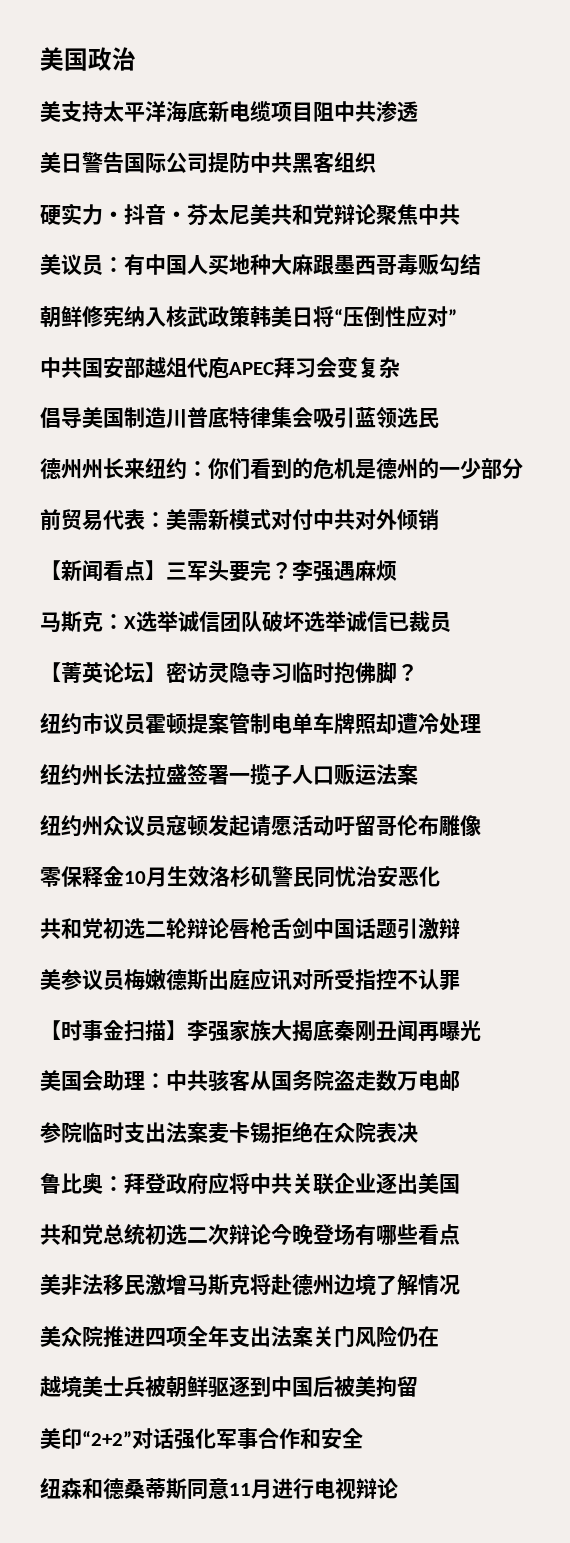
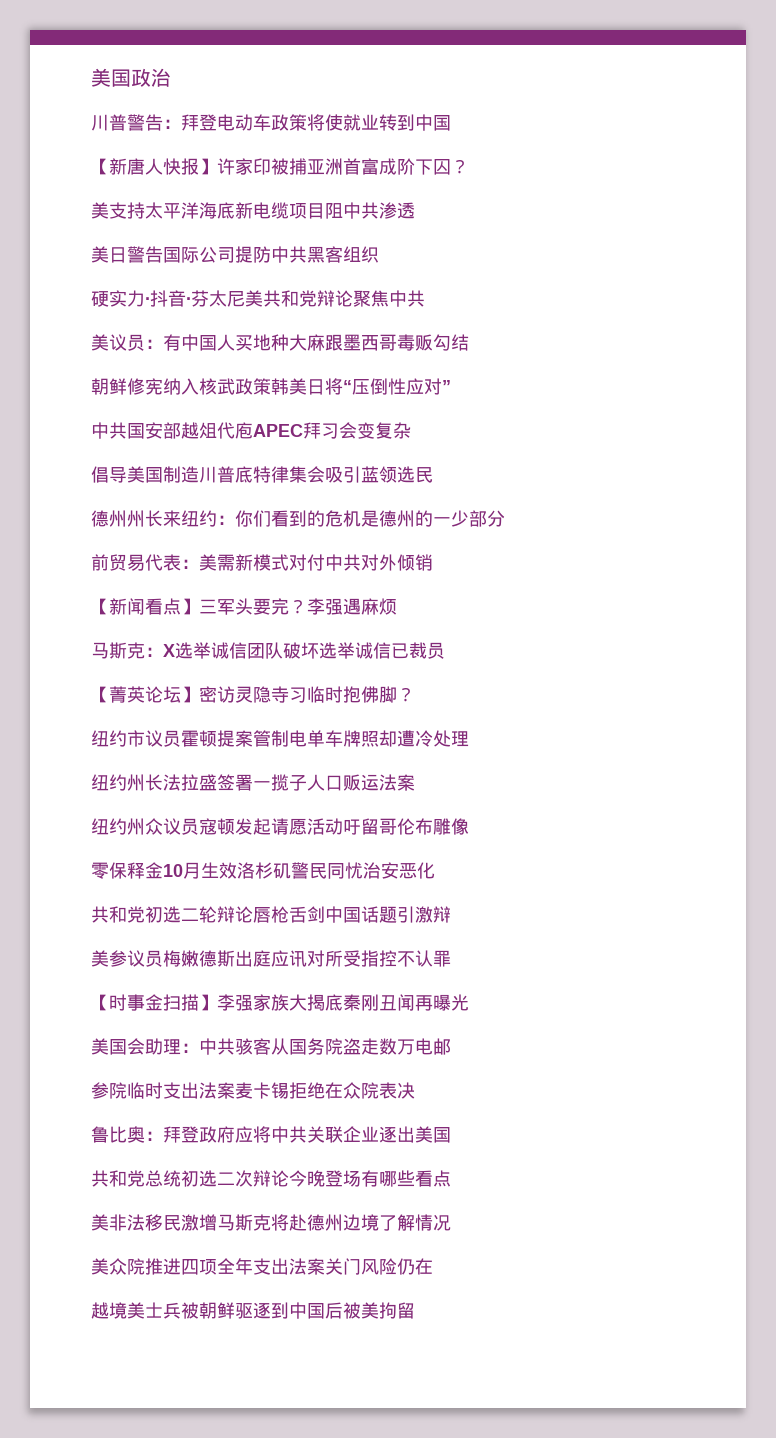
(136, 59) none -> [91,114,451,131] [91,158,469,175] // 川普警告：拜登电动车政策将使就业转到中国 // 【新唐人快报】许家印被捕亚洲首富成阶下囚？
[40,1427,363,1450] [40,1478,398,1500] // 美印“2+2”对话强化军事合作和安全 // 纽森和德桑蒂斯同意11月进行电视辩论 -> (415, 1310) none

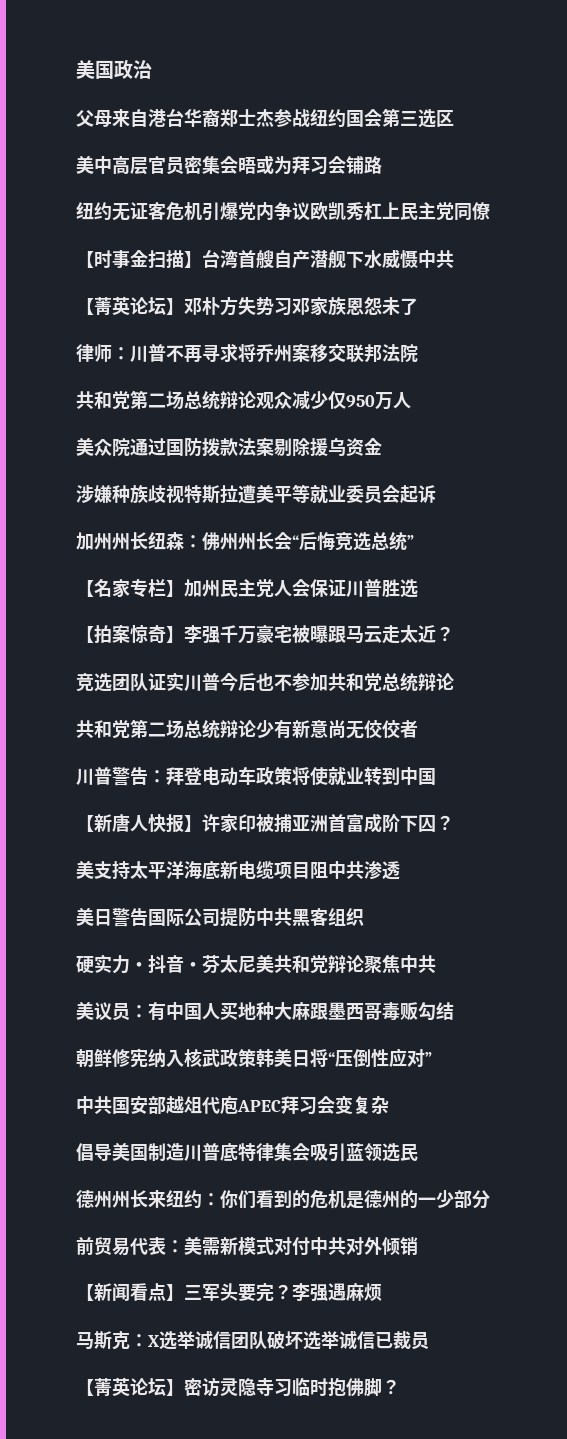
(171, 77) none -> [76,108,454,128] [76,155,382,175] [76,202,490,221] [76,249,454,269] [76,296,418,316] [76,343,418,363] [76,390,411,410] [76,437,382,457] [76,484,436,504] [76,531,414,551] [76,578,418,598] [76,625,454,644] [76,672,454,692] [76,719,418,739] // 父母来自港台华裔郑士杰参战纽约国会第三选区 // 美中高层官员密集会晤或为拜习会铺路 // 纽约无证客危机引爆党内争议欧凯秀杠上民主党同僚 // 【时事金扫描】台湾首艘自产潜舰下水威慑中共 // 【菁英论坛】邓朴方失势习邓家族恩怨未了 // 律师：川普不再寻求将乔州案移交联邦法院 // 共和党第二场总统辩论观众减少仅950万人 // 美众院通过国防拨款法案剔除援乌资金 // 涉嫌种族歧视特斯拉遭美平等就业委员会起诉 // 加州州长纽森：佛州州长会“后悔竞选总统” // 【名家专栏】加州民主党人会保证川普胜选 // 【拍案惊奇】李强千万豪宅被曝跟马云走太近？ // 竞选团队证实川普今后也不参加共和党总统辩论 // 共和党第二场总统辩论少有新意尚无佼佼者
[91,730,469,747] [91,774,415,791] [91,818,469,835] [91,862,435,879] [91,906,451,923] [91,950,451,967] [91,994,469,1011] [91,1038,451,1055] [91,1082,415,1099] [91,1126,451,1143] [91,1170,451,1187] [91,1214,451,1231] [91,1258,433,1275] [91,1302,415,1319] // 纽约市议员霍顿提案管制电单车牌照却遭冷处理 // 纽约州长法拉盛签署一揽子人口贩运法案 // 纽约州众议员寇顿发起请愿活动吁留哥伦布雕像 // 零保释金10月生效洛杉矶警民同忧治安恶化 // 共和党初选二轮辩论唇枪舌剑中国话题引激辩 // 美参议员梅嫩德斯出庭应讯对所受指控不认罪 // 【时事金扫描】李强家族大揭底秦刚丑闻再曝光 // 美国会助理：中共骇客从国务院盗走数万电邮 // 参院临时支出法案麦卡锡拒绝在众院表决 // 鲁比奥：拜登政府应将中共关联企业逐出美国 // 共和党总统初选二次辩论今晚登场有哪些看点 // 美非法移民激增马斯克将赴德州边境了解情况 // 美众院推进四项全年支出法案关门风险仍在 // 越境美士兵被朝鲜驱逐到中国后被美拘留 -> (400, 1387) none

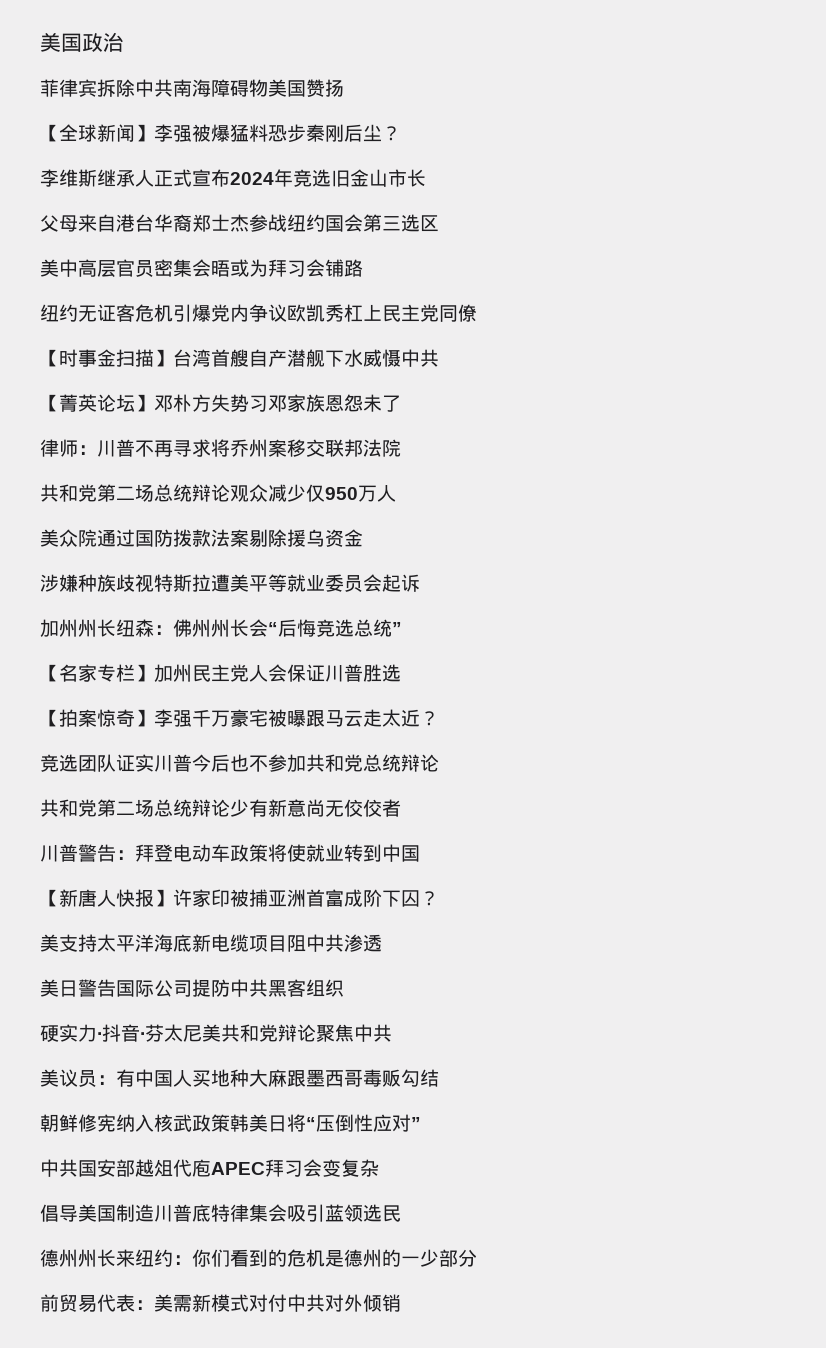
(152, 69) none -> [40,79,344,97] [40,124,401,143] [40,169,426,187] // 菲律宾拆除中共南海障碍物美国赞扬 // 【全球新闻】李强被爆猛料恐步秦刚后尘？ // 李维斯继承人正式宣布2024年竞选旧金山市长
[76,1283,382,1302] [76,1330,429,1350] [76,1377,400,1397] // 【新闻看点】三军头要完？李强遇麻烦 // 马斯克：X选举诚信团队破坏选举诚信已裁员 // 【菁英论坛】密访灵隐寺习临时抱佛脚？ -> (401, 1303) none

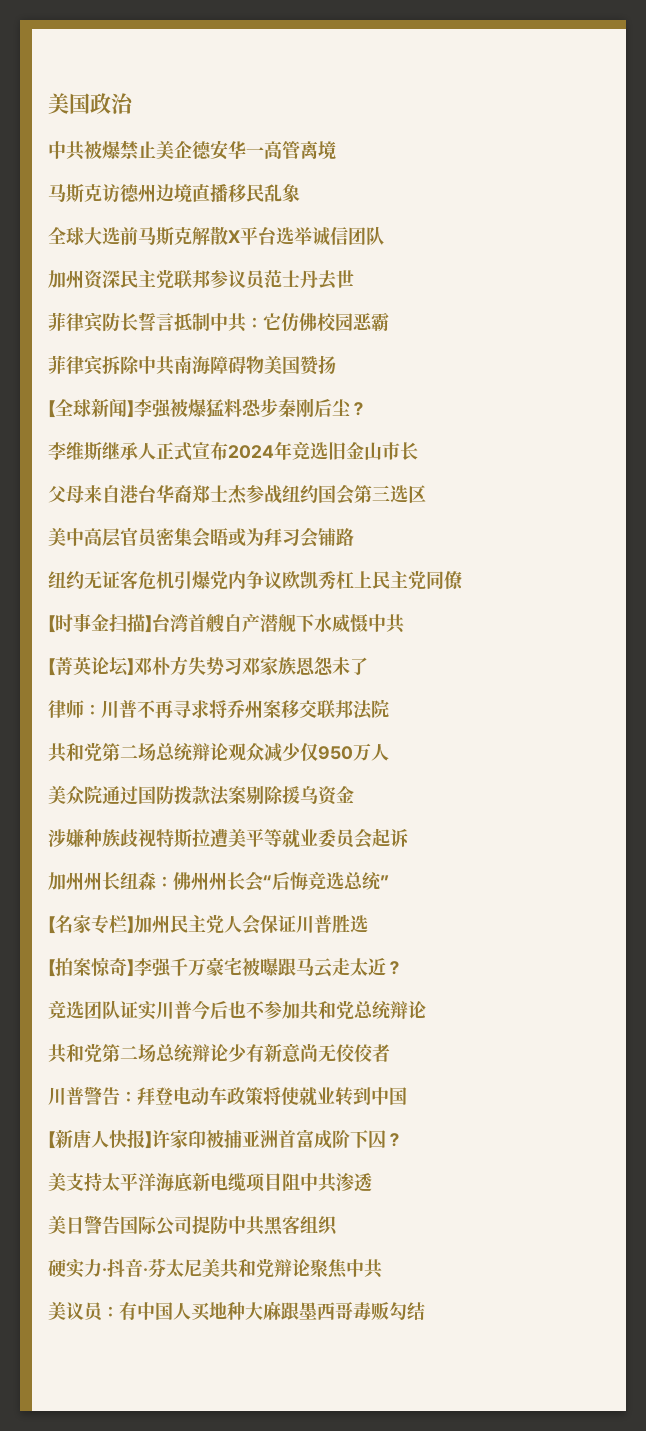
(124, 42) none -> [48,140,336,160] [48,183,300,203] [48,226,384,246] [48,269,354,290] [48,312,389,332] // 中共被爆禁止美企德安华一高管离境 // 马斯克访德州边境直播移民乱象 // 全球大选前马斯克解散X平台选举诚信团队 // 加州资深民主党联邦参议员范士丹去世 // 菲律宾防长誓言抵制中共：它仿佛校园恶霸
[40,1114,421,1132] [40,1159,379,1177] [40,1204,401,1222] [40,1249,477,1267] [40,1294,401,1312] // 朝鲜修宪纳入核武政策韩美日将“压倒性应对” // 中共国安部越俎代庖APEC拜习会变复杂 // 倡导美国制造川普底特律集会吸引蓝领选民 // 德州州长来纽约：你们看到的危机是德州的一少部分 // 前贸易代表：美需新模式对付中共对外倾销 -> (425, 1311) none

